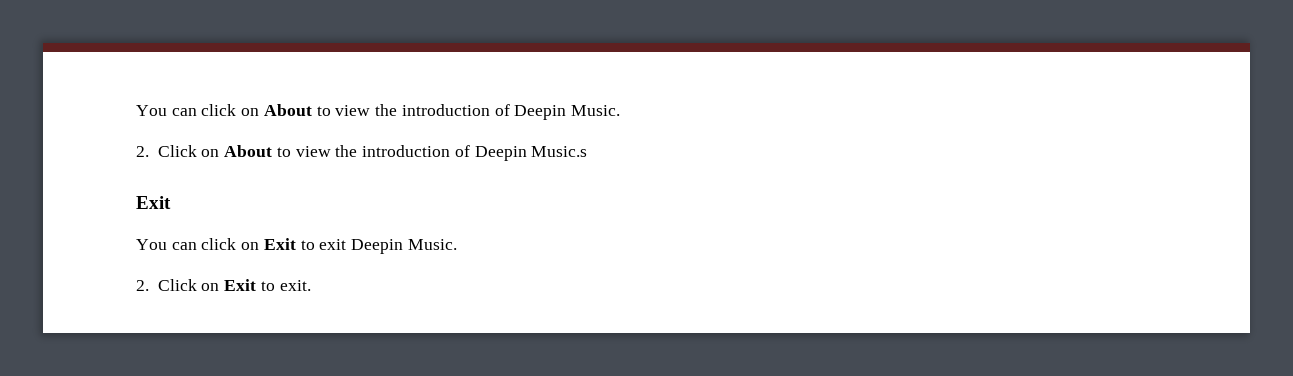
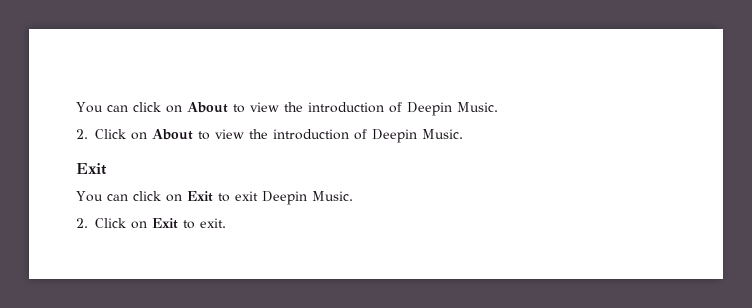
[531,146,588,157] Music.s -> [422,129,463,139] Music.

